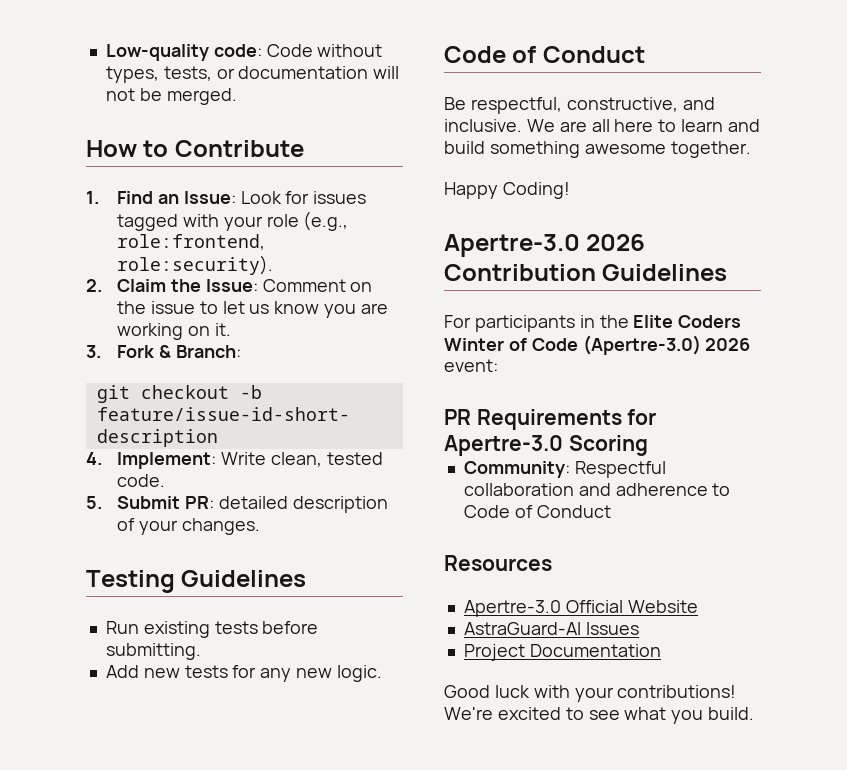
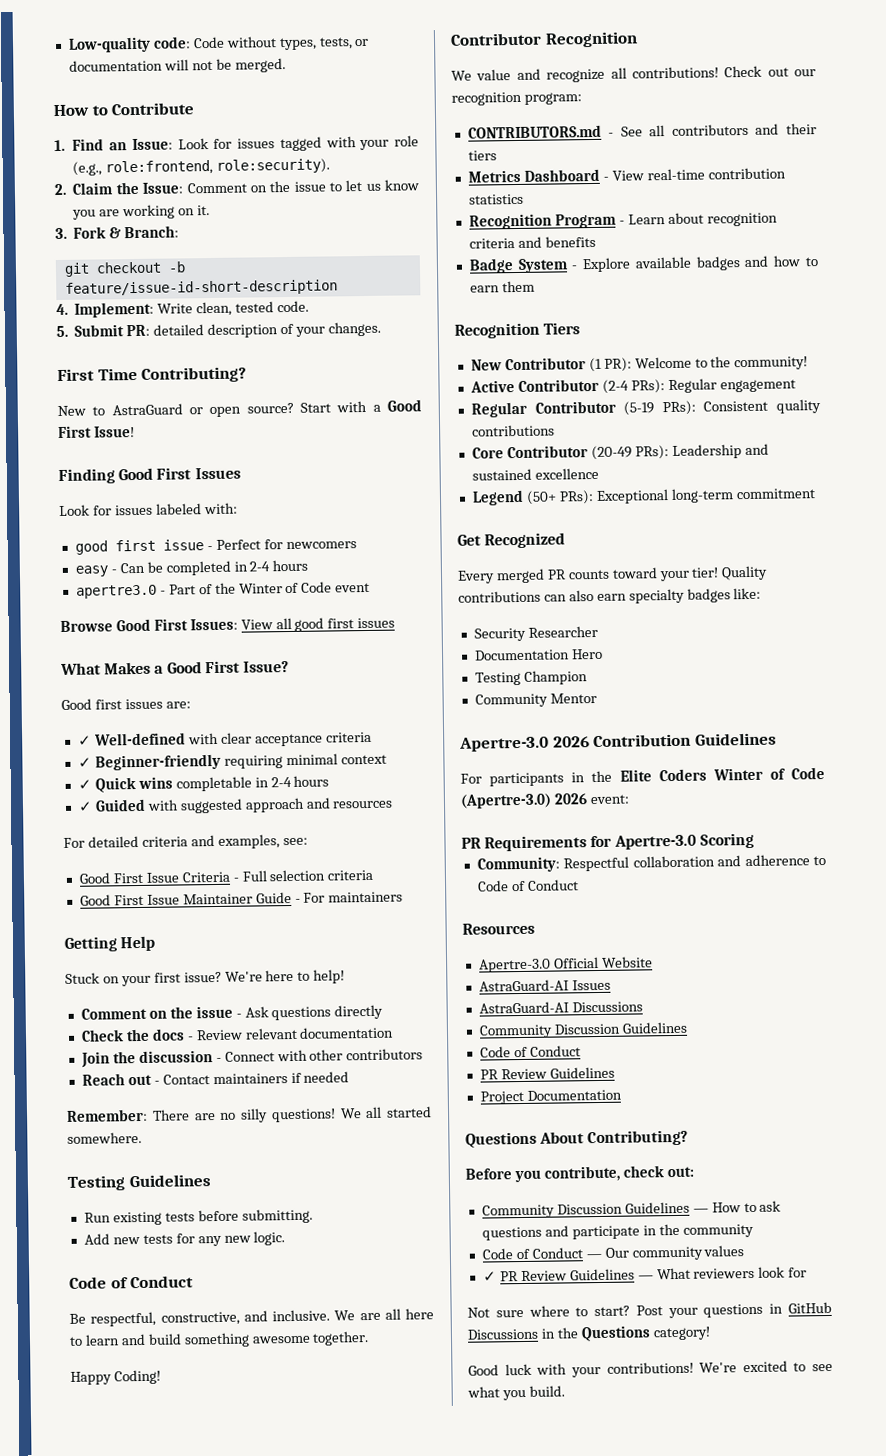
(260, 526) none -> [57,366,248,383] [57,399,422,418] [58,425,135,439] [58,467,241,485] [59,502,238,517] [74,539,357,555] [74,559,309,577] [75,581,371,599] [60,617,396,632] [60,660,289,676] [61,698,191,710] [77,731,372,747] [77,753,387,771] [77,775,330,793] [77,797,394,814] [63,834,308,849] [78,869,374,884] [79,891,404,906] [64,935,156,952] [65,969,346,987] [80,1004,384,1021] [80,1026,395,1042] [80,1048,424,1068] [81,1071,350,1086] [66,1106,432,1123] [67,1131,142,1144] // First Time Contributing? // New to AstraGuard or open source? Start with a Good First Issue! // Finding Good First Issues // Look for issues labeled with: // good first issue - Perfect for newcomers // easy - Can be completed in 2-4 hours // apertre3.0 - Part of the Winter of Code event // Browse Good First Issues: View all good first issues // What Makes a Good First Issue? // Good first issues are: // ✓ Well-defined with clear acceptance criteria // ✓ Beginner-friendly requiring minimal context // ✓ Quick wins completable in 2-4 hours // ✓ Guided with suggested approach and resources // For detailed criteria and examples, see: // Good First Issue Criteria - Full selection criteria // Good First Issue Maintainer Guide - For maintainers // Getting Help // Stuck on your first issue? We're here to help! // Comment on the issue - Ask questions directly // Check the docs - Review relevant documentation // Join the discussion - Connect with other contributors // Reach out - Contact maintainers if needed // Remember: There are no silly questions! We all started somewhere.
(570, 190) none -> [450,31,638,48] [451,65,816,83] [451,91,582,106] [467,123,817,139] [467,150,497,161] [467,167,786,183] [468,193,524,205] [468,212,778,230] [468,235,596,249] [468,255,819,274] [469,280,535,293] [454,322,581,339] [470,356,809,373] [469,378,796,394] [470,399,821,418] [471,424,555,437] [471,443,769,461] [471,467,599,481] [471,488,816,506] [457,532,566,549] [457,565,769,584] [458,587,762,604] [473,625,598,642] [473,648,603,661] [474,670,588,686] [474,692,597,708] // Contributor Recognition // We value and recognize all contributions! Check out our recognition program: // CONTRIBUTORS.md - See all contributors and their tiers // Metrics Dashboard - View real-time contribution statistics // Recognition Program - Learn about recognition criteria and benefits // Badge System - Explore available badges and how to earn them // Recognition Tiers // New Contributor (1 PR): Welcome to the community! // Active Contributor (2-4 PRs): Regular engagement // Regular Contributor (5-19 PRs): Consistent quality contributions // Core Contributor (20-49 PRs): Leadership and sustained excellence // Legend (50+ PRs): Exceptional long-term commitment // Get Recognized // Every merged PR counts toward your tier! Quality contributions can also earn specialty badges like: // Security Researcher // Documentation Hero // Testing Champion // Community Mentor
[463,644,661,661] Project Documentation -> [478,1001,643,1014] [478,1021,688,1039] [479,1045,581,1058] [479,1066,615,1080] [479,1089,622,1105] [465,1129,689,1148] [465,1165,694,1183] [481,1200,782,1219] [481,1223,754,1241] [481,1245,745,1261] [482,1266,808,1282] [467,1301,832,1319] [467,1325,711,1342] AstraGuard-AI Discussions // Community Discussion Guidelines // Code of Conduct // PR Review Guidelines // Project Documentation // Questions About Contributing? // Before you contribute, check out: // Community Discussion Guidelines — How to ask questions and participate in the community // Code of Conduct — Our community values // ✓ PR Review Guidelines — What reviewers look for // Not sure where to start? Post your questions in GitHub Discussions in the Questions category!

